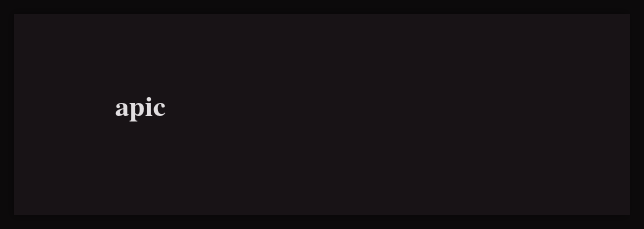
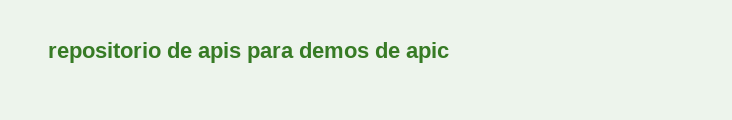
(115, 109) none -> [48,42,400,63] repositorio de apis para demos de

